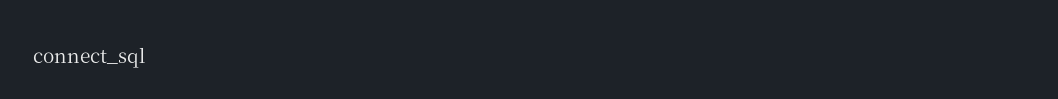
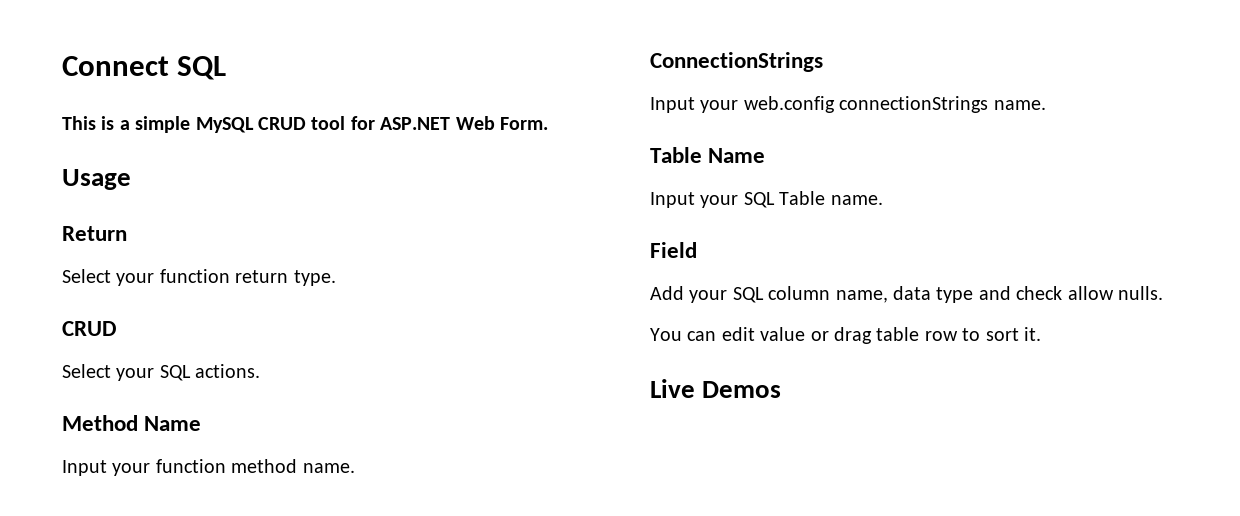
[33,47,145,68] connect_sql -> [62,56,227,80] [62,116,548,133] [62,169,131,190] [62,226,127,241] [62,269,336,286] [62,321,117,336] [62,364,261,381] [62,415,202,431] [62,459,355,476] [650,52,823,72] [650,96,1046,113] [650,147,766,163] [650,191,883,208] [650,242,697,258] [650,286,1163,303] [650,327,1041,344] [650,379,782,398] Connect SQL // This is a simple MySQL CRUD tool for ASP.NET Web Form. // Usage // Return // Select your function return type. // CRUD // Select your SQL actions. // Method Name // Input your function method name. // ConnectionStrings // Input your web.config connectionStrings name. // Table Name // Input your SQL Table name. // Field // Add your SQL column name, data type and check allow nulls. // You can edit value or drag table row to sort it. // Live Demos

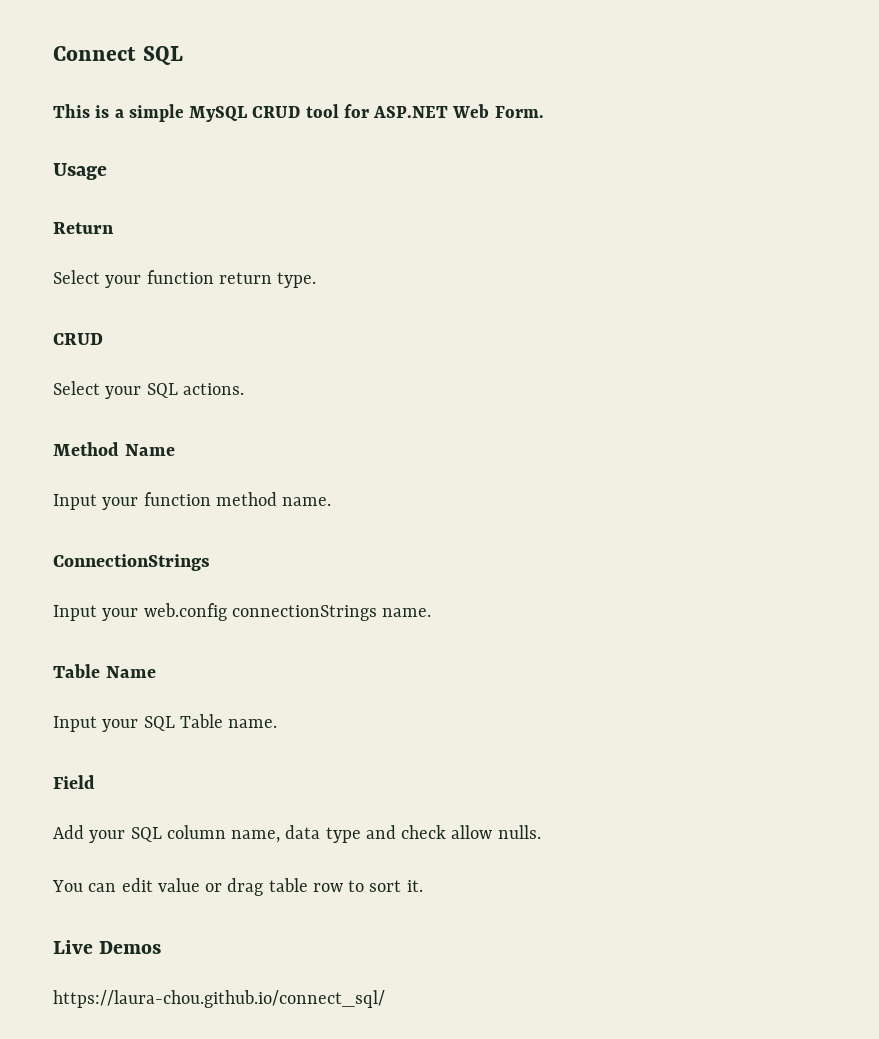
(782, 389) none -> [53,990,385,1008] // https://laura-chou.github.io/connect_sql/

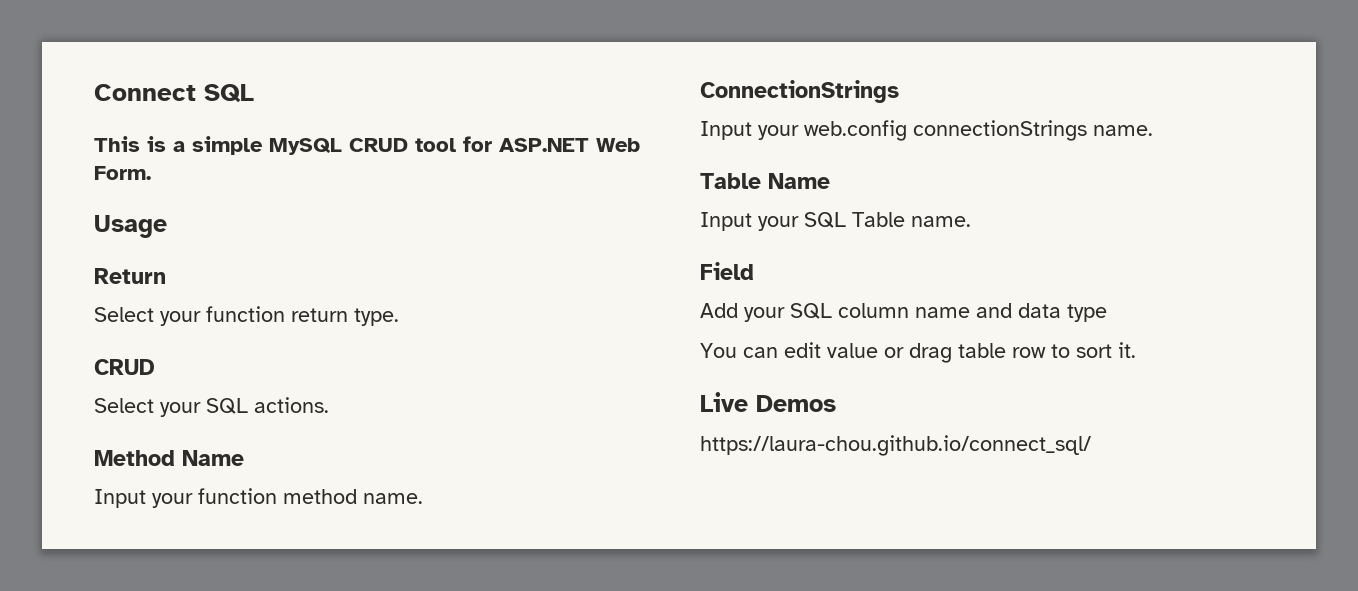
[231,830,281,843] name, -> [915,303,1012,318] name and
[365,825,541,839] and check allow nulls. -> (1107, 313) none

